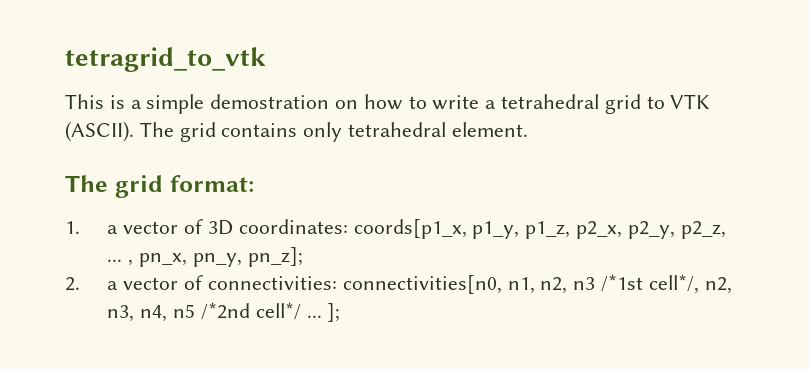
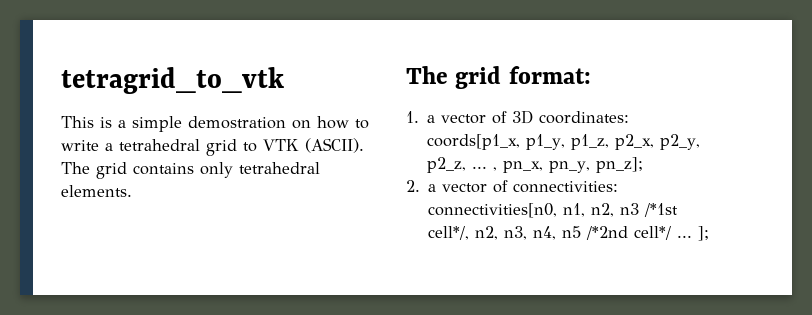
[451,122,528,137] element. -> [61,185,132,197] elements.

